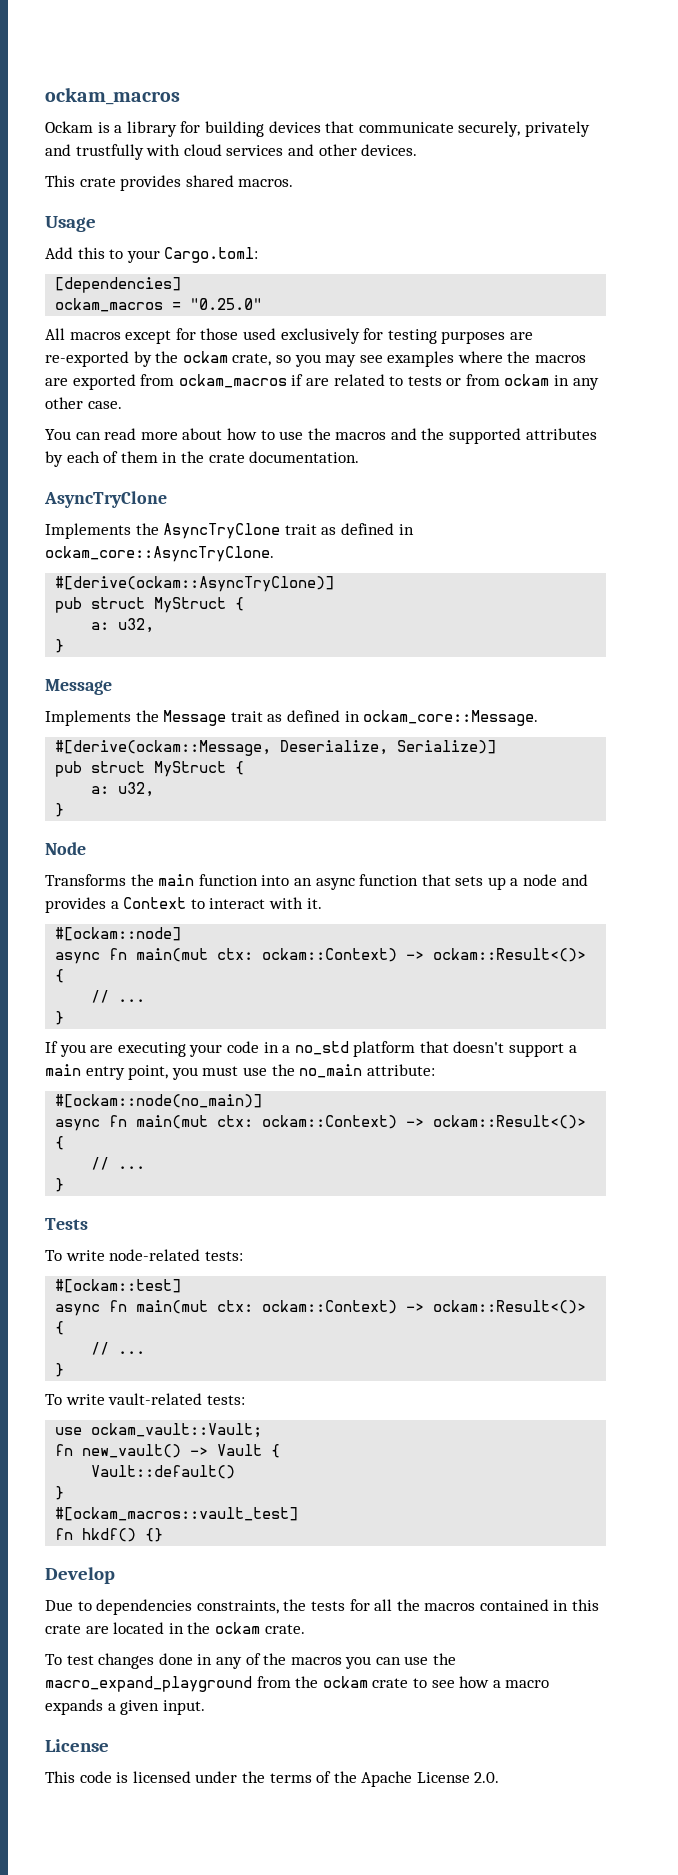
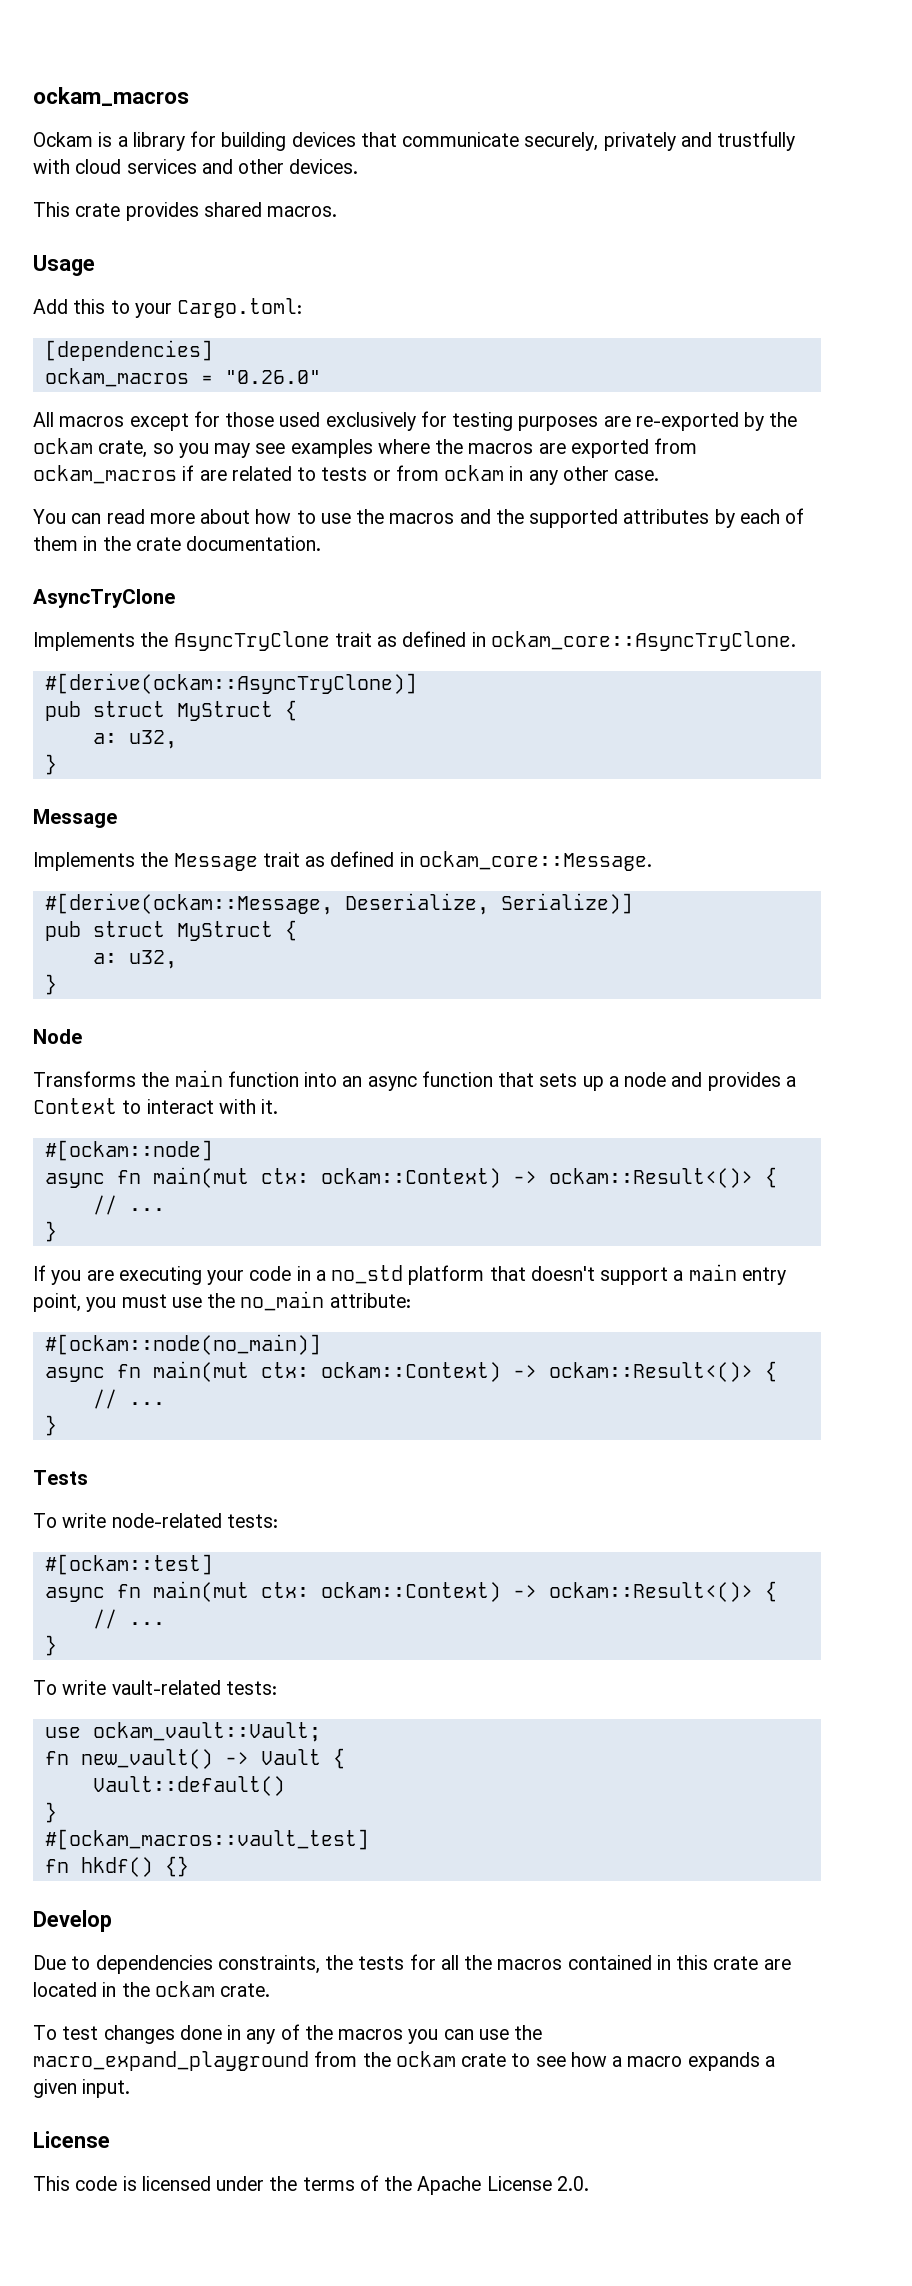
[190,298,263,310] "0.25.0" -> [224,370,321,384] "0.26.0"

